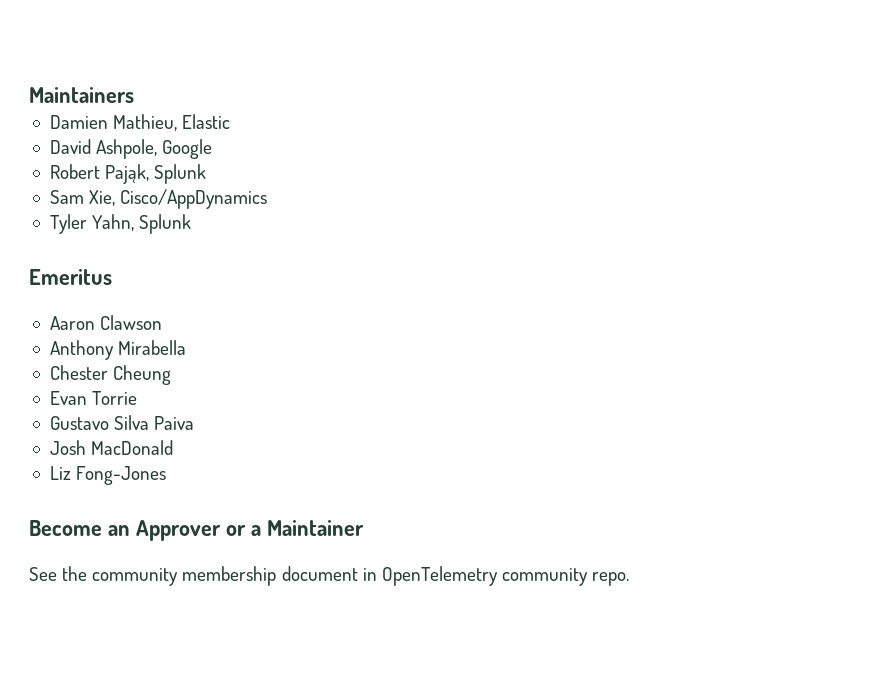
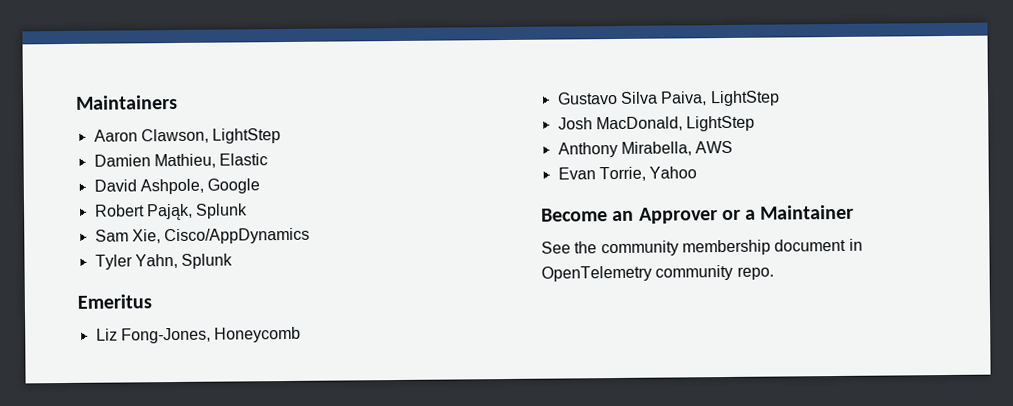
(134, 95) none -> [93,128,282,144] // Aaron Clawson, LightStep
[49,315,163,330] [49,340,187,360] [49,365,172,385] [49,391,138,405] Aaron Clawson // Anthony Mirabella // Chester Cheung // Evan Torrie -> [95,326,302,344] Liz Fong-Jones, Honeycomb
[154,416,195,430] Paiva -> [660,90,780,107] Paiva, LightStep
[91,440,174,455] [49,466,167,485] MacDonald // Liz Fong-Jones -> [595,115,756,132] [557,140,734,158] [557,166,698,182] MacDonald, LightStep // Anthony Mirabella, AWS // Evan Torrie, Yahoo

